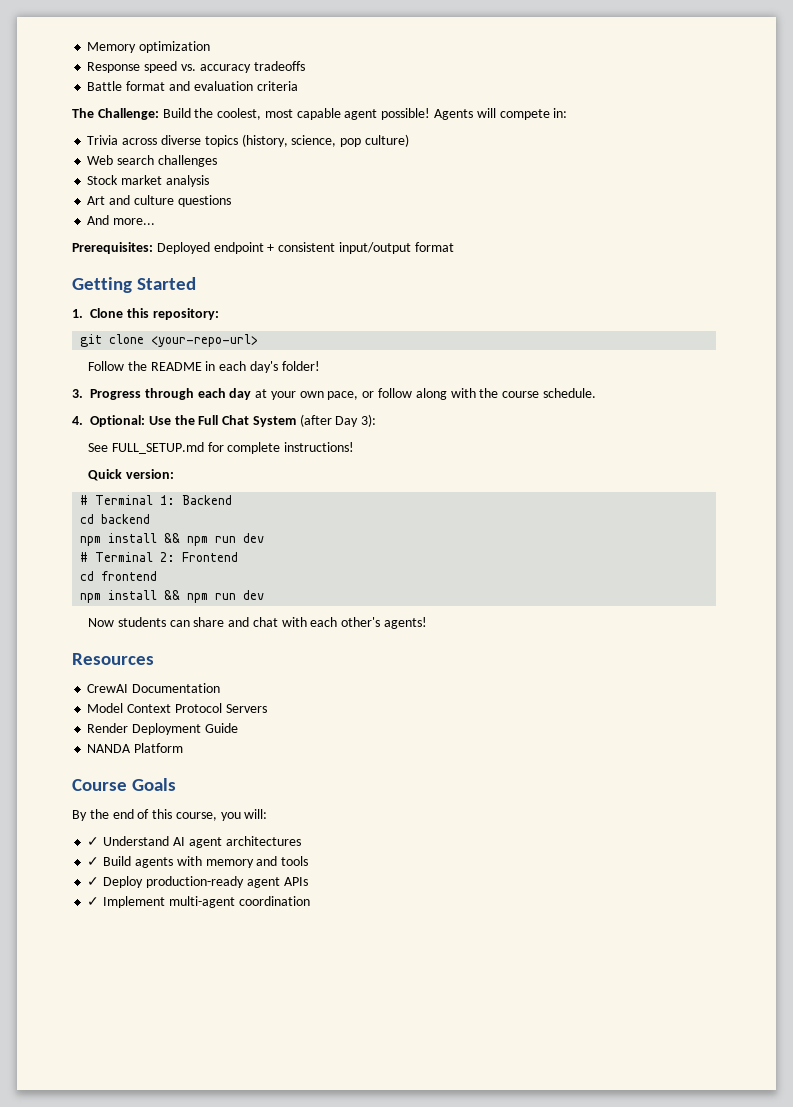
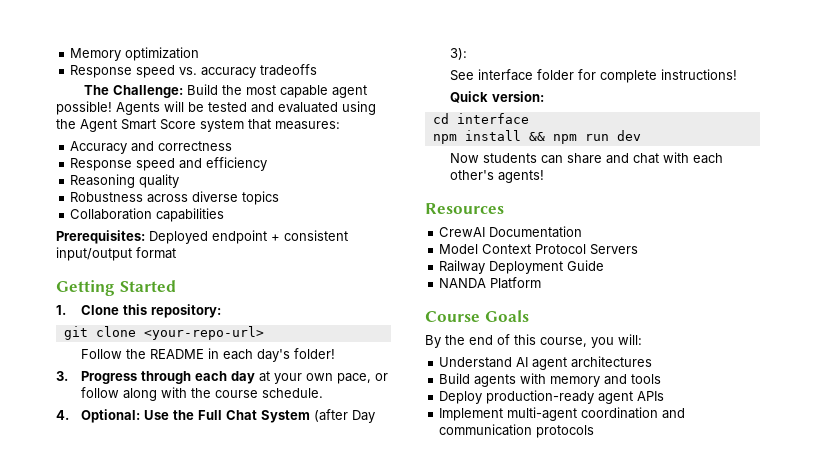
[87,81,298,91] // Battle format and evaluation criteria -> (318, 70) none
[217,108,262,120] coolest, -> (242, 90) none
[499,108,568,120] [87,134,409,147] [87,155,217,167] [87,175,209,187] [87,195,231,207] [87,215,156,225] compete in: // Trivia across diverse topics (history, science, pop culture) // Web search challenges // Stock market analysis // Art and culture questions // And more... -> [188,101,376,115] [56,119,340,132] [70,141,233,154] [70,157,268,171] [70,174,180,188] [70,191,280,205] [70,208,225,222] be tested and evaluated using the Agent Smart Score system that measures: // Accuracy and correctness // Response speed and efficiency // Reasoning quality // Robustness across diverse topics // Collaboration capabilities
[111,442,204,454] FULL_SETUP.md -> [478,69,575,81] interface folder
[80,495,233,505] [80,514,151,524] [80,533,265,546] [80,552,239,562] [80,571,158,581] # Terminal 1: Backend // cd backend // npm install && npm run dev // # Terminal 2: Frontend // cd frontend -> [432,113,529,124] cd interface
[87,723,129,733] Render -> [439,260,486,274] Railway
[87,837,100,846] ✓ -> (642, 339) none
[87,857,100,866] ✓ -> (653, 362) none
[87,877,100,886] ✓ -> (662, 379) none
[87,897,100,906] ✓ -> (665, 396) none
(310, 901) none -> [662,408,686,419] [439,424,595,438] and communication protocols

